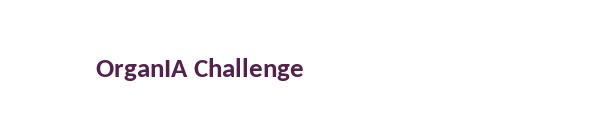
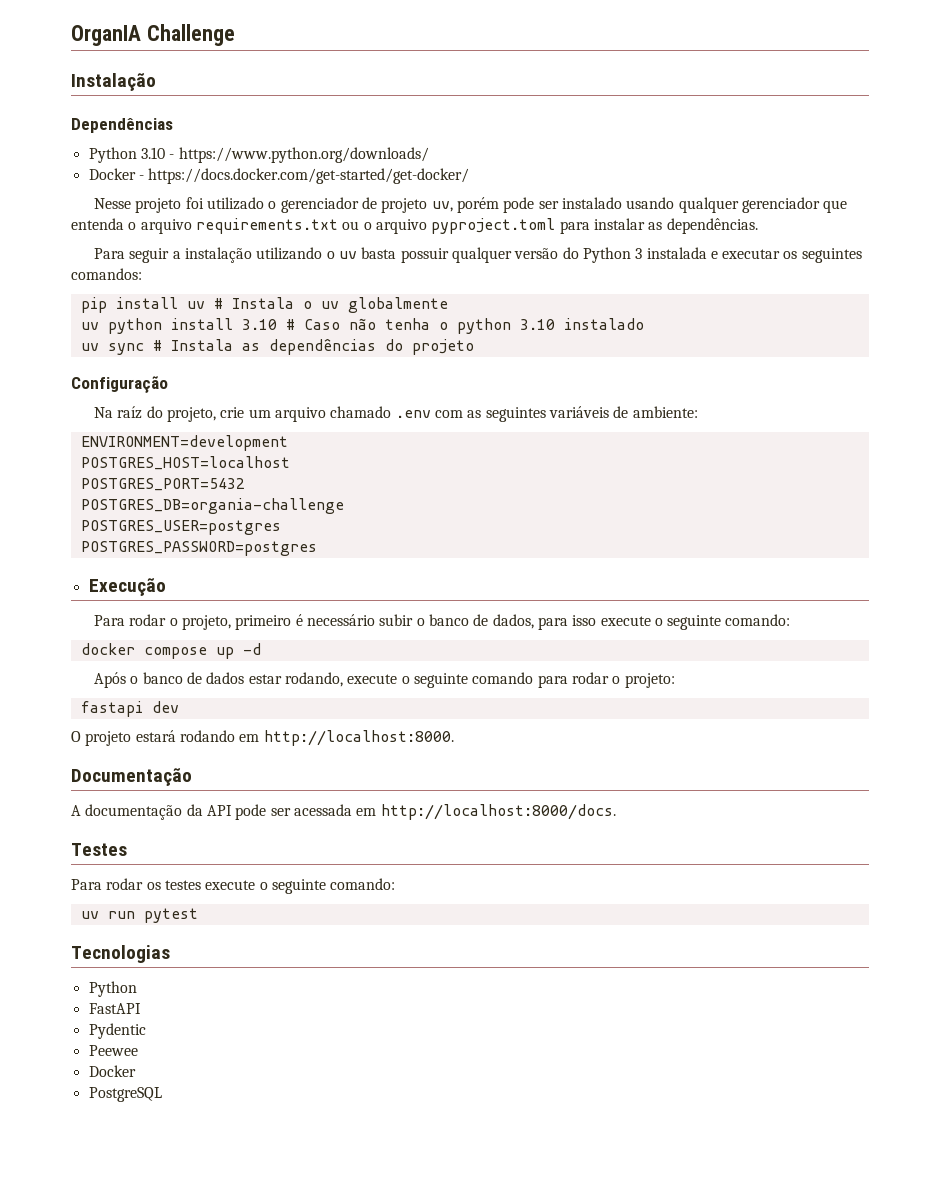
(305, 69) none -> [71,73,156,91] [71,118,173,133] [88,147,429,163] [88,168,470,184] [94,197,848,213] [71,218,758,234] [94,247,862,263] [71,268,142,280] [80,297,448,313] [80,318,644,334] [80,339,474,355] [71,376,168,393] [94,406,698,422] [80,435,288,451] [80,456,290,470] [80,478,245,491] [80,498,344,514] [80,520,281,535] [80,541,317,556] [88,578,166,596] [94,614,791,630] [80,643,261,659] [94,672,675,688] [80,701,179,717] [71,730,454,746] [71,768,192,786] [71,804,616,820] [71,843,127,856] [71,878,396,894] [80,908,198,923] [71,945,170,963] [88,981,137,997] [88,1003,141,1014] [88,1023,146,1039] [88,1045,138,1056] [88,1065,136,1077] [88,1087,162,1102] // Instalação // Dependências // Python 3.10 - https://www.python.org/downloads/ // Docker - https://docs.docker.com/get-started/get-docker/ // Nesse projeto foi utilizado o gerenciador de projeto uv, porém pode ser instalado usando qualquer gerenciador que entenda o arquivo requirements.txt ou o arquivo pyproject.toml para instalar as dependências. // Para seguir a instalação utilizando o uv basta possuir qualquer versão do Python 3 instalada e executar os seguintes comandos: // pip install uv # Instala o uv globalmente // uv python install 3.10 # Caso não tenha o python 3.10 instalado // uv sync # Instala as dependências do projeto // Configuração // Na raíz do projeto, crie um arquivo chamado .env com as seguintes variáveis de ambiente: // ENVIRONMENT=development // POSTGRES_HOST=localhost // POSTGRES_PORT=5432 // POSTGRES_DB=organia-challenge // POSTGRES_USER=postgres // POSTGRES_PASSWORD=postgres // Execução // Para rodar o projeto, primeiro é necessário subir o banco de dados, para isso execute o seguinte comando: // docker compose up -d // Após o banco de dados estar rodando, execute o seguinte comando para rodar o projeto: // fastapi dev // O projeto estará rodando em http://localhost:8000. // Documentação // A documentação da API pode ser acessada em http://localhost:8000/docs. // Testes // Para rodar os testes execute o seguinte comando: // uv run pytest // Tecnologias // Python // FastAPI // Pydentic // Peewee // Docker // PostgreSQL

